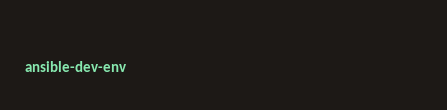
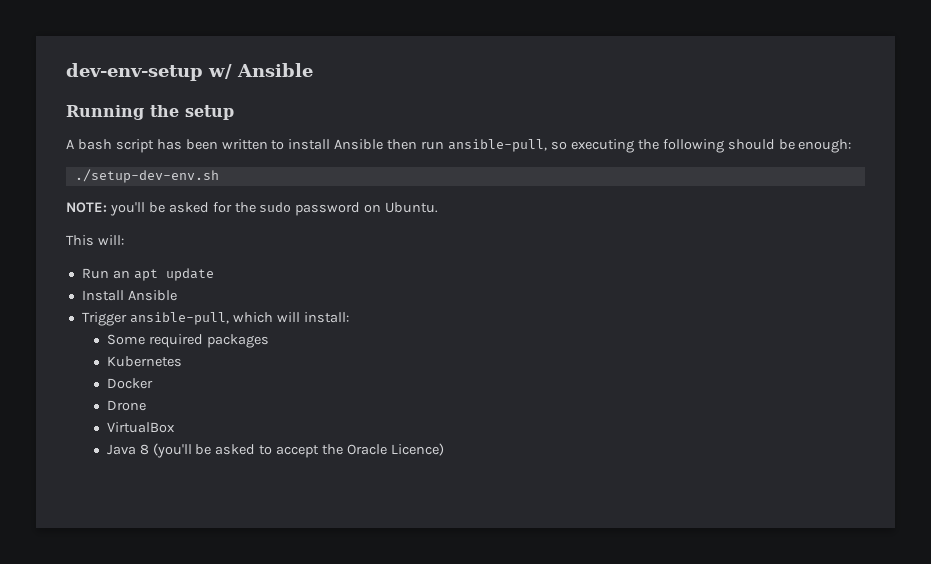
[25,61,127,72] ansible-dev-env -> [66,63,313,81] [66,105,234,120] [66,139,852,153] [74,169,219,183] [66,202,439,216] [66,235,124,246] [81,268,214,281] [81,290,177,301] [81,312,349,326] [106,334,269,348] [106,356,182,367] [106,378,153,389] [106,400,146,411] [106,422,175,433] [106,443,444,458] dev-env-setup w/ Ansible // Running the setup // A bash script has been written to install Ansible then run ansible-pull, so executing the following should be enough: // ./setup-dev-env.sh // NOTE: you'll be asked for the sudo password on Ubuntu. // This will: // Run an apt update // Install Ansible // Trigger ansible-pull, which will install: // Some required packages // Kubernetes // Docker // Drone // VirtualBox // Java 8 (you'll be asked to accept the Oracle Licence)

